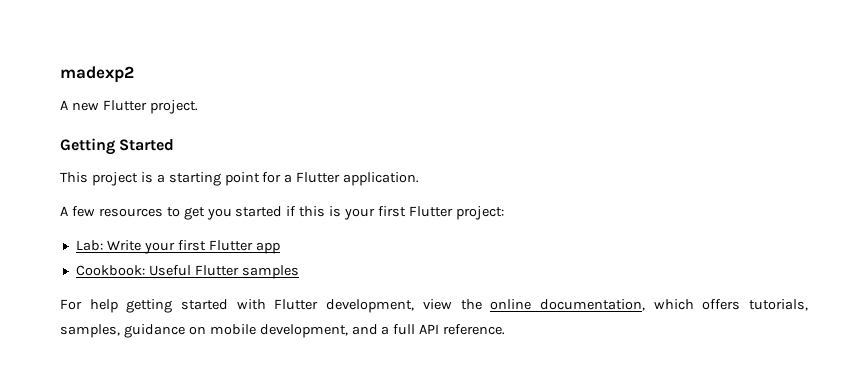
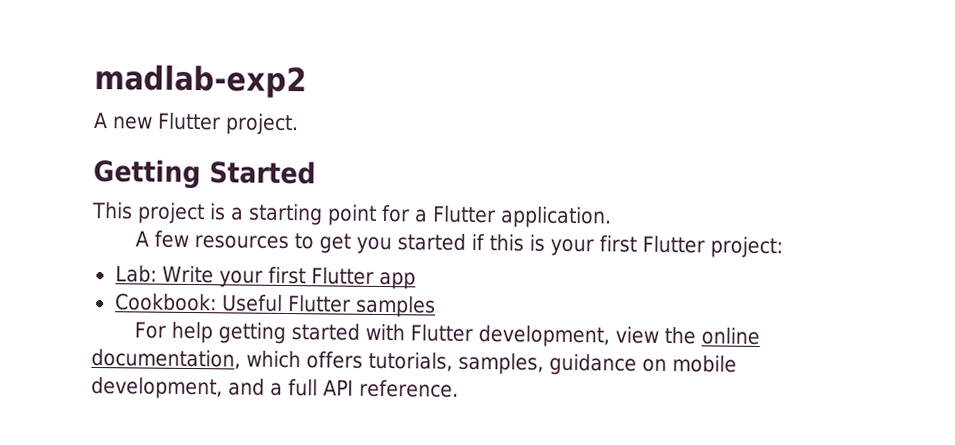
[60,66,134,83] madexp2 -> [94,63,307,99] madlab-exp2

